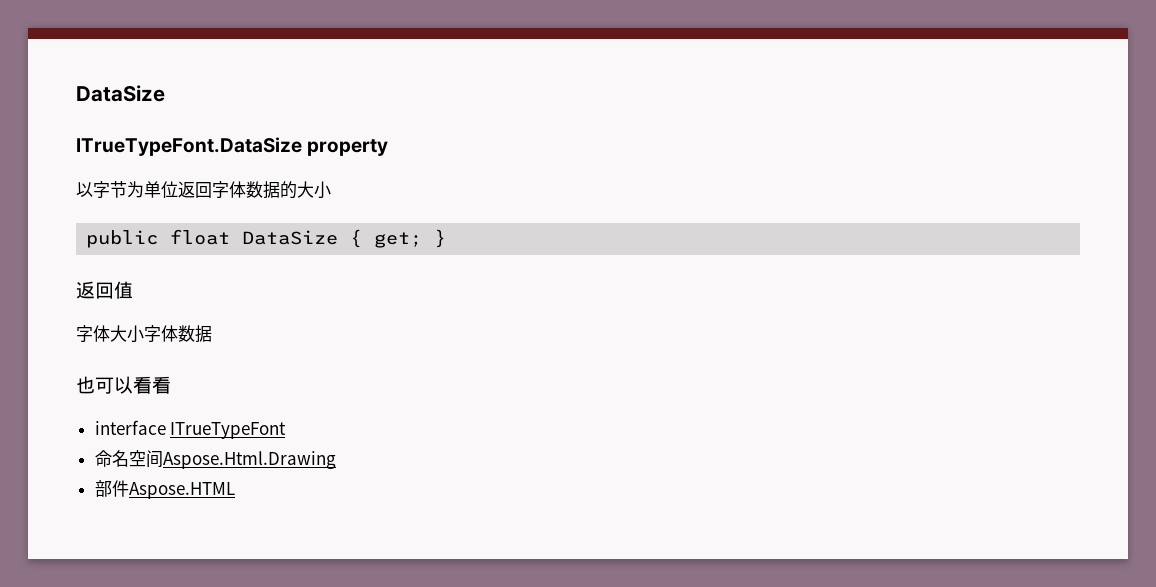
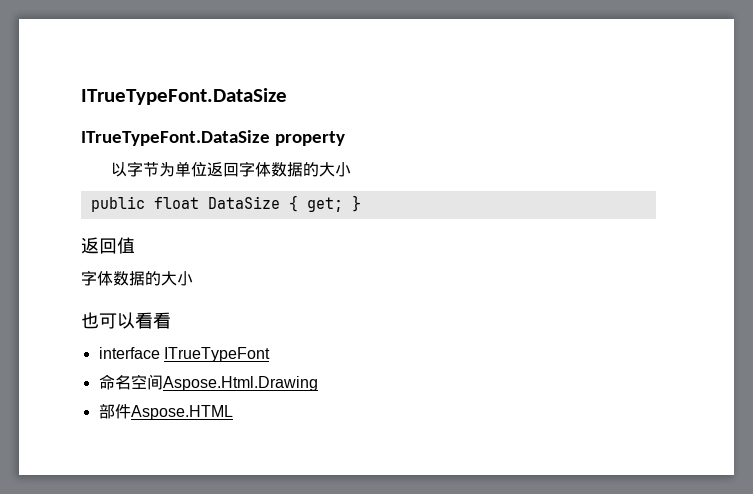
[76,85,165,102] DataSize -> [81,88,287,105] ITrueTypeFont.DataSize
[110,325,212,343] 大小字体数据 -> [113,271,193,286] 数据的大小

